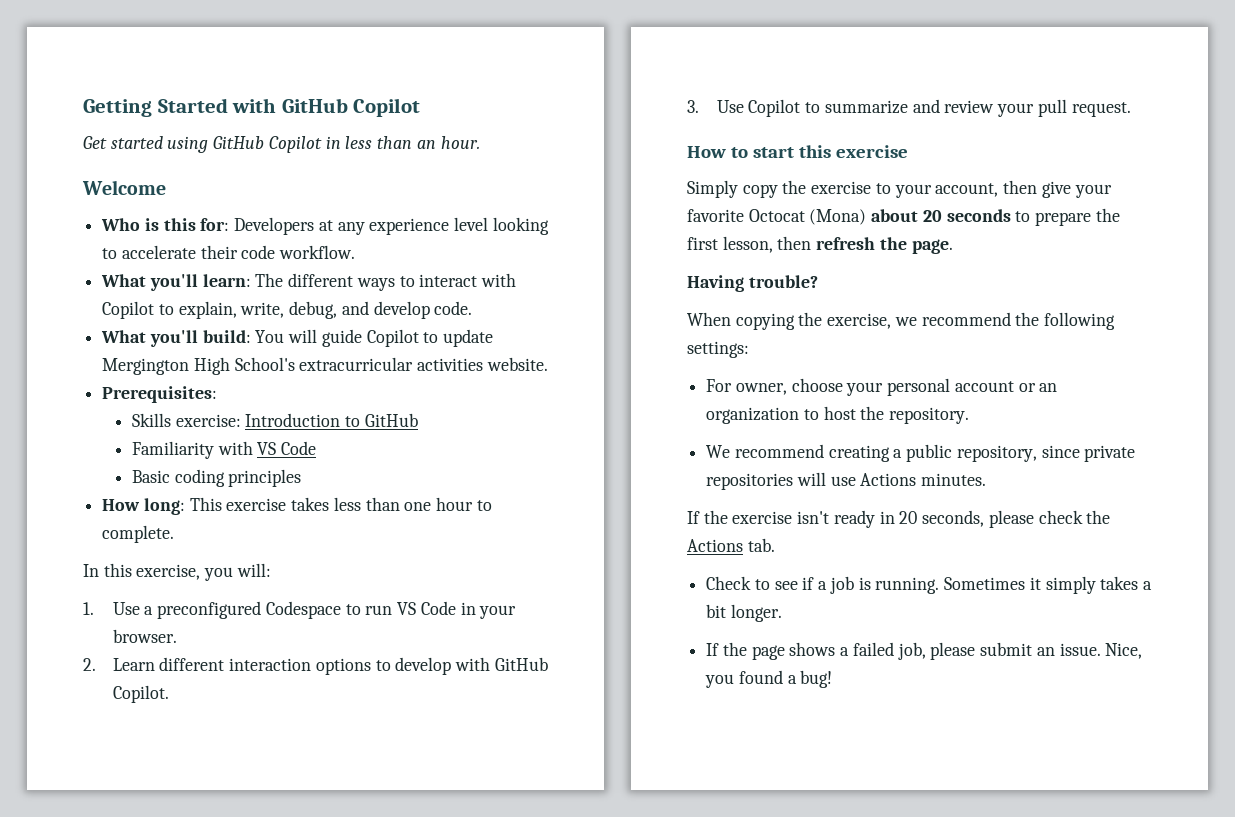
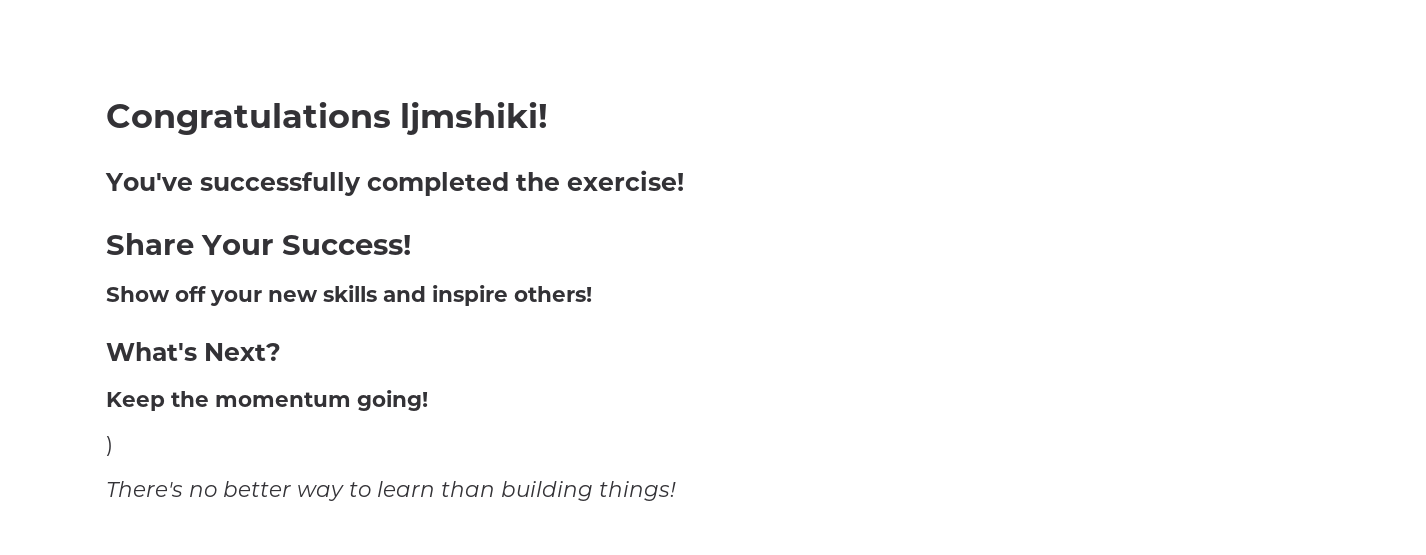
[83,98,421,117] [83,136,480,153] [82,180,166,195] [101,217,549,235] [102,245,356,259] [101,273,517,291] [102,301,473,319] [101,329,494,347] [102,357,548,375] [102,386,218,403] [131,413,418,427] [131,441,317,459] [131,469,302,487] [102,497,492,515] [102,525,175,543] [83,563,271,581] [83,601,517,619] [112,629,177,643] [83,657,548,675] [112,685,169,703] [687,99,1131,117] [687,145,908,158] [687,180,1112,198] [687,208,1120,226] [687,236,953,254] [687,275,818,292] [687,312,1116,330] [687,341,749,358] [706,378,1058,396] [706,406,970,424] [706,444,1136,462] [706,472,987,490] [687,510,1111,528] [687,538,775,552] [706,576,1152,594] [706,604,782,622] [706,642,1143,660] [705,670,833,688] Getting Started with GitHub Copilot // Get started using GitHub Copilot in less than an hour. // Welcome // Who is this for: Developers at any experience level looking to accelerate their code workflow. // What you'll learn: The different ways to interact with Copilot to explain, write, debug, and develop code. // What you'll build: You will guide Copilot to update Mergington High School's extracurricular activities website. // Prerequisites: // Skills exercise: Introduction to GitHub // Familiarity with VS Code // Basic coding principles // How long: This exercise takes less than one hour to complete. // In this exercise, you will: // 1. Use a preconfigured Codespace to run VS Code in your browser. // 2. Learn different interaction options to develop with GitHub Copilot. // 3. Use Copilot to summarize and review your pull request. // How to start this exercise // Simply copy the exercise to your account, then give your favorite Octocat (Mona) about 20 seconds to prepare the first lesson, then refresh the page. // Having trouble? // When copying the exercise, we recommend the following settings: // For owner, choose your personal account or an organization to host the repository. // We recommend creating a public repository, since private repositories will use Actions minutes. // If the exercise isn't ready in 20 seconds, please check the Actions tab. // Check to see if a job is running. Sometimes it simply takes a bit longer. // If the page shows a failed job, please submit an issue. Nice, you found a bug! -> [106,102,549,135] [105,170,684,196] [106,233,411,255] [106,285,592,306] [106,342,281,361] [106,390,428,411] [106,436,113,456] [106,481,676,501] Congratulations ljmshiki! // You've successfully completed the exercise! // Share Your Success! // Show off your new skills and inspire others! // What's Next? // Keep the momentum going! // ) // There's no better way to learn than building things!

